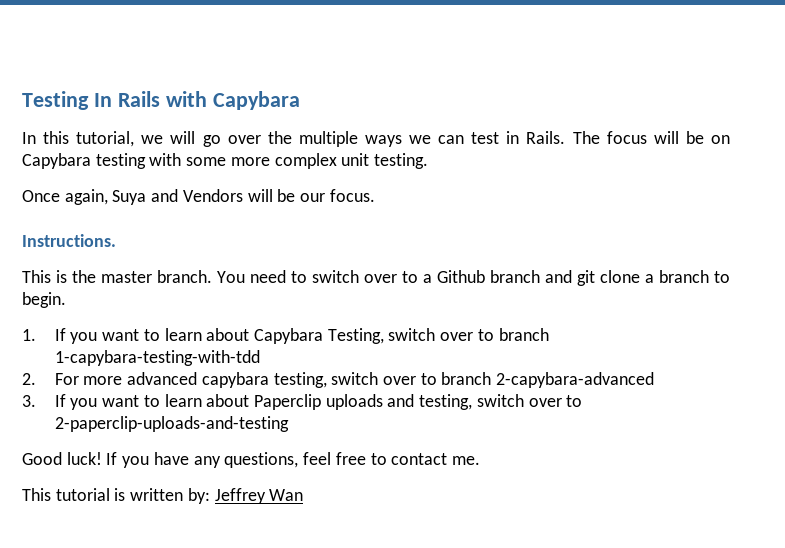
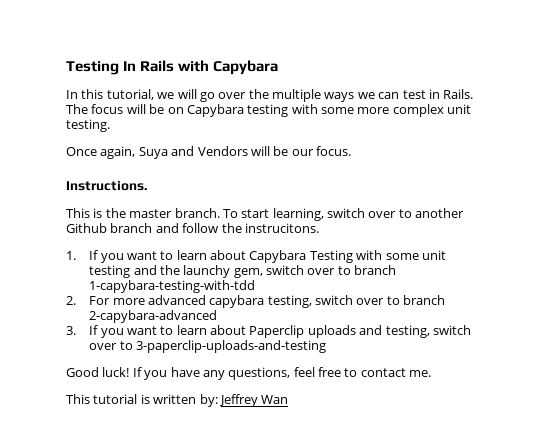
[217,270,432,283] You need to switch over to a -> [222,208,465,221] To start learning, switch over to another
[577,270,730,286] [22,292,66,308] git clone a branch to begin. -> [182,223,319,233] follow the instrucitons.
[327,328,384,344] Testing, -> [309,250,446,263] [89,265,263,278] Testing with some unit testing and the launchy gem,
[54,416,289,432] 2-paperclip-uploads-and-testing -> [135,340,326,353] 3-paperclip-uploads-and-testing

